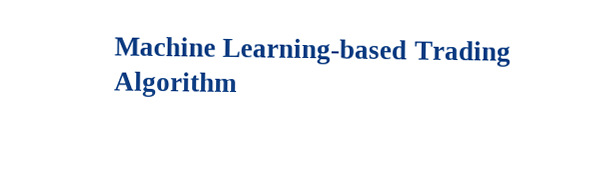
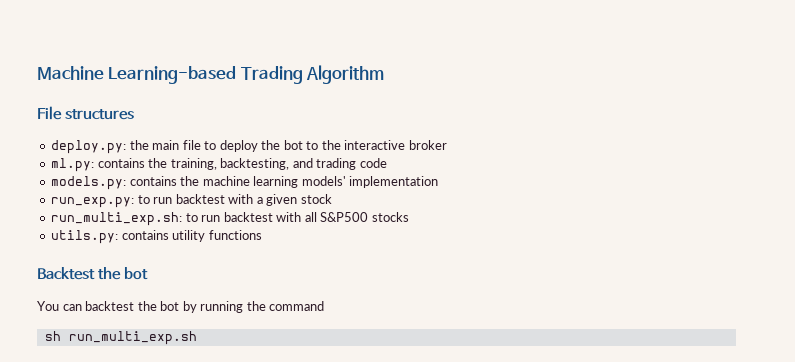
(238, 85) none -> [37,106,135,120] [51,140,447,154] [51,158,387,172] [51,176,439,190] [51,194,332,208] [51,212,409,226] [51,230,262,244] [37,267,149,280] [37,301,325,313] [44,331,197,345] // File structures // deploy.py: the main file to deploy the bot to the interactive broker // ml.py: contains the training, backtesting, and trading code // models.py: contains the machine learning models' implementation // run_exp.py: to run backtest with a given stock // run_multi_exp.sh: to run backtest with all S&P500 stocks // utils.py: contains utility functions // Backtest the bot // You can backtest the bot by running the command // sh run_multi_exp.sh

